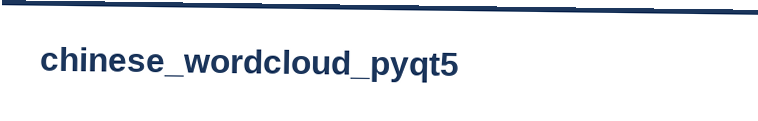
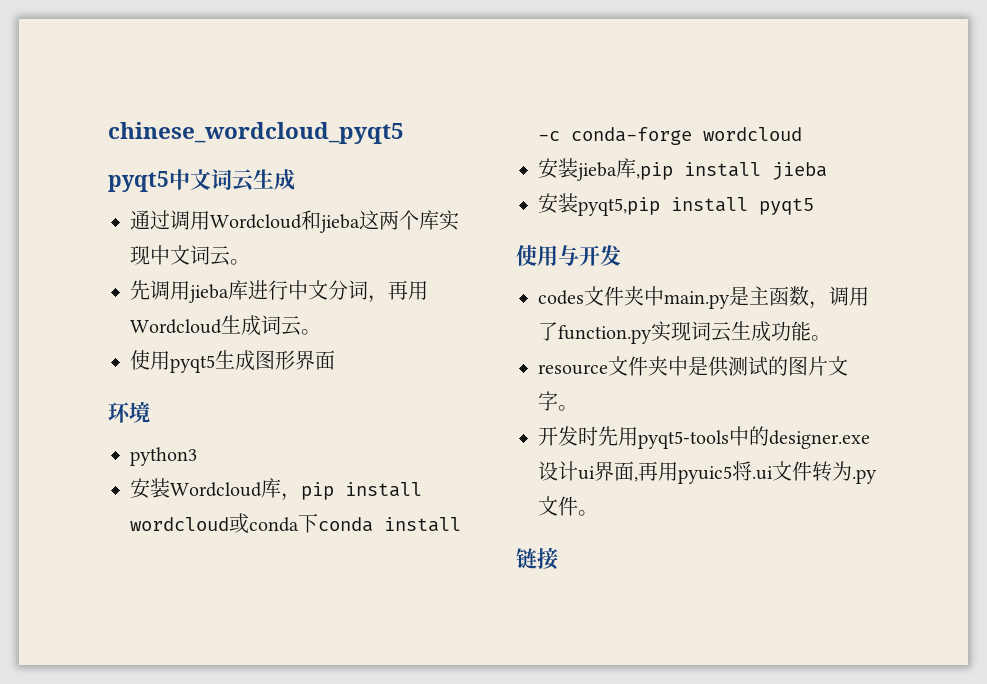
(460, 65) none -> [108,169,295,192] [130,210,459,233] [130,245,250,266] [130,280,428,303] [130,315,321,336] [130,350,335,373] [108,402,150,423] [130,447,197,466] [130,478,422,501] [130,513,461,534] [538,127,802,145] [538,158,827,181] [538,193,814,216] [516,245,621,266] [538,286,869,309] [538,321,831,344] [538,356,848,377] [538,391,578,411] [538,426,870,449] [538,461,877,484] [538,496,598,516] [516,547,558,570] // pyqt5中文词云生成 // 通过调用Wordcloud和jieba这两个库实现中文词云。 // 先调用jieba库进行中文分词，再用Wordcloud生成词云。 // 使用pyqt5生成图形界面 // 环境 // python3 // 安装Wordcloud库，pip install wordcloud或conda下conda install -c conda-forge wordcloud // 安装jieba库,pip install jieba // 安装pyqt5,pip install pyqt5 // 使用与开发 // codes文件夹中main.py是主函数，调用了function.py实现词云生成功能。 // resource文件夹中是供测试的图片文字。 // 开发时先用pyqt5-tools中的designer.exe设计ui界面,再用pyuic5将.ui文件转为.py文件。 // 链接

